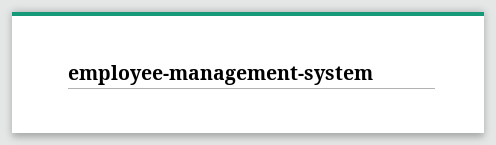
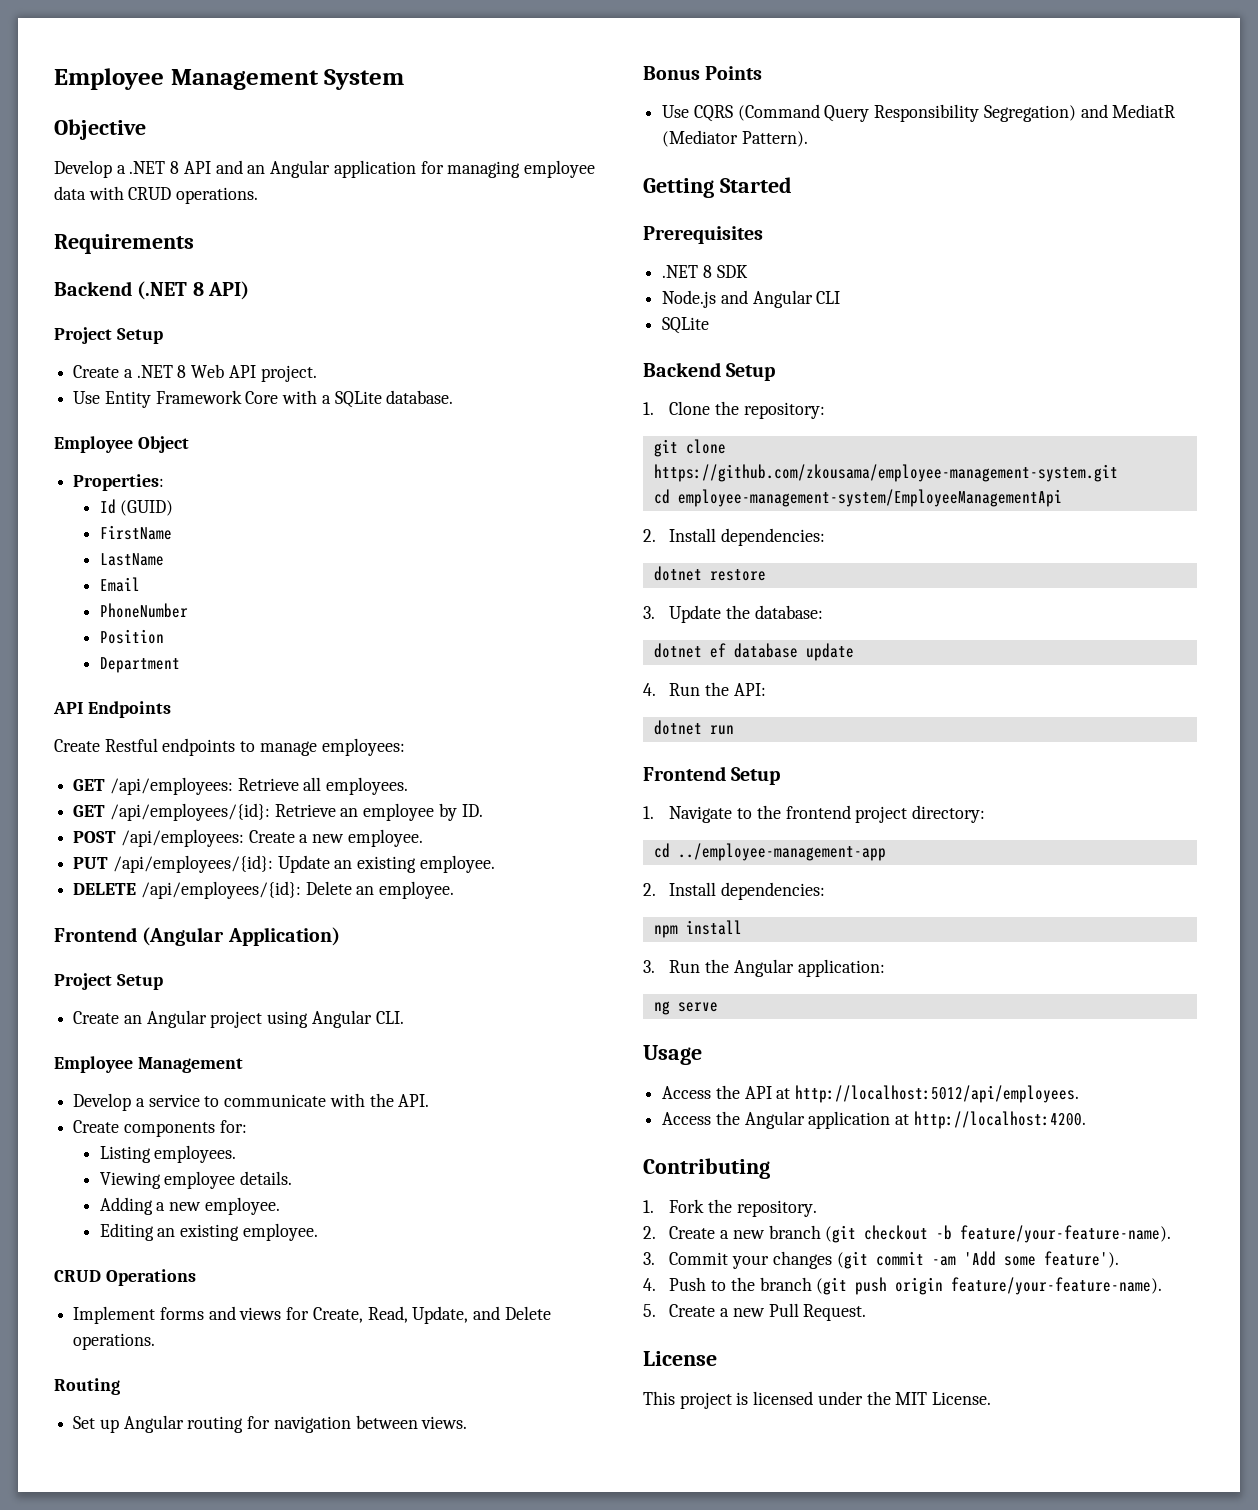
[68,65,373,85] employee-management-system -> [54,68,405,90] [54,119,146,140] [54,160,595,178] [54,186,259,204] [54,234,194,254] [54,281,249,300] [54,327,163,344] [73,364,317,382] [73,390,454,408] [54,436,189,453] [73,474,165,491] [99,499,174,516] [99,525,172,540] [99,553,164,566] [99,577,140,592] [99,603,188,618] [99,629,164,644] [99,657,180,673] [53,701,171,718] [54,738,405,756] [73,777,409,795] [73,803,483,821] [73,829,423,847] [73,855,495,873] [73,881,455,899] [54,927,340,946] [54,973,163,990] [73,1010,404,1028] [54,1056,243,1073] [73,1093,430,1111] [73,1120,247,1137] [99,1145,237,1163] [99,1171,293,1189] [99,1197,280,1215] [99,1223,318,1241] [54,1269,196,1286] [73,1306,551,1324] [73,1333,156,1350] [54,1378,120,1395] [73,1415,468,1433] [643,66,763,80] [662,104,1176,122] [662,130,808,147] [643,177,792,198] [643,226,763,244] [662,265,748,278] [662,290,841,308] [662,317,710,334] [643,362,776,381] [643,401,825,419] [653,439,726,457] [653,464,1118,482] [653,489,1062,507] [643,528,826,546] [653,566,766,581] [643,605,823,623] [653,643,854,661] [643,682,766,696] [653,720,734,735] [643,766,781,785] [643,805,986,823] [653,843,886,861] [643,882,826,900] [653,920,742,938] [643,959,885,977] [653,1001,718,1015] [643,1045,702,1065] [662,1085,1080,1103] [662,1111,1086,1129] [643,1158,770,1179] [643,1199,817,1217] [643,1225,1172,1243] [643,1251,1119,1269] [643,1277,1163,1295] [643,1303,867,1321] [643,1351,717,1366] [643,1391,992,1409] Employee Management System // Objective // Develop a .NET 8 API and an Angular application for managing employee data with CRUD operations. // Requirements // Backend (.NET 8 API) // Project Setup // Create a .NET 8 Web API project. // Use Entity Framework Core with a SQLite database. // Employee Object // Properties: // Id (GUID) // FirstName // LastName // Email // PhoneNumber // Position // Department // API Endpoints // Create Restful endpoints to manage employees: // GET /api/employees: Retrieve all employees. // GET /api/employees/{id}: Retrieve an employee by ID. // POST /api/employees: Create a new employee. // PUT /api/employees/{id}: Update an existing employee. // DELETE /api/employees/{id}: Delete an employee. // Frontend (Angular Application) // Project Setup // Create an Angular project using Angular CLI. // Employee Management // Develop a service to communicate with the API. // Create components for: // Listing employees. // Viewing employee details. // Adding a new employee. // Editing an existing employee. // CRUD Operations // Implement forms and views for Create, Read, Update, and Delete operations. // Routing // Set up Angular routing for navigation between views. // Bonus Points // Use CQRS (Command Query Responsibility Segregation) and MediatR (Mediator Pattern). // Getting Started // Prerequisites // .NET 8 SDK // Node.js and Angular CLI // SQLite // Backend Setup // 1. Clone the repository: // git clone https://github.com/zkousama/employee-management-system.git // cd employee-management-system/EmployeeManagementApi // 2. Install dependencies: // dotnet restore // 3. Update the database: // dotnet ef database update // 4. Run the API: // dotnet run // Frontend Setup // 1. Navigate to the frontend project directory: // cd ../employee-management-app // 2. Install dependencies: // npm install // 3. Run the Angular application: // ng serve // Usage // Access the API at http://localhost:5012/api/employees. // Access the Angular application at http://localhost:4200. // Contributing // 1. Fork the repository. // 2. Create a new branch (git checkout -b feature/your-feature-name). // 3. Commit your changes (git commit -am 'Add some feature'). // 4. Push to the branch (git push origin feature/your-feature-name). // 5. Create a new Pull Request. // License // This project is licensed under the MIT License.

